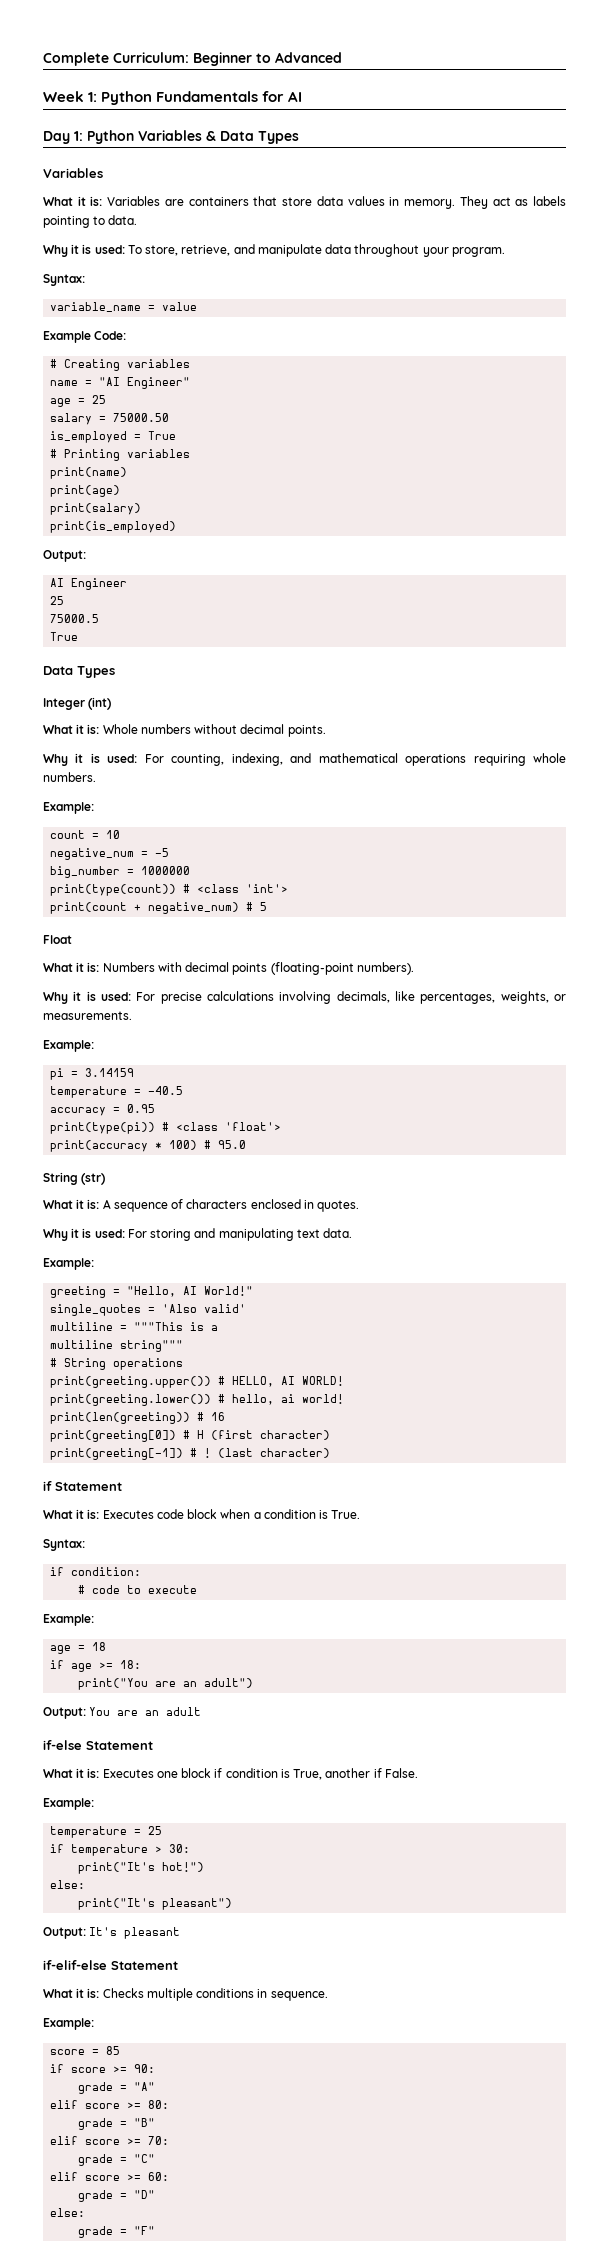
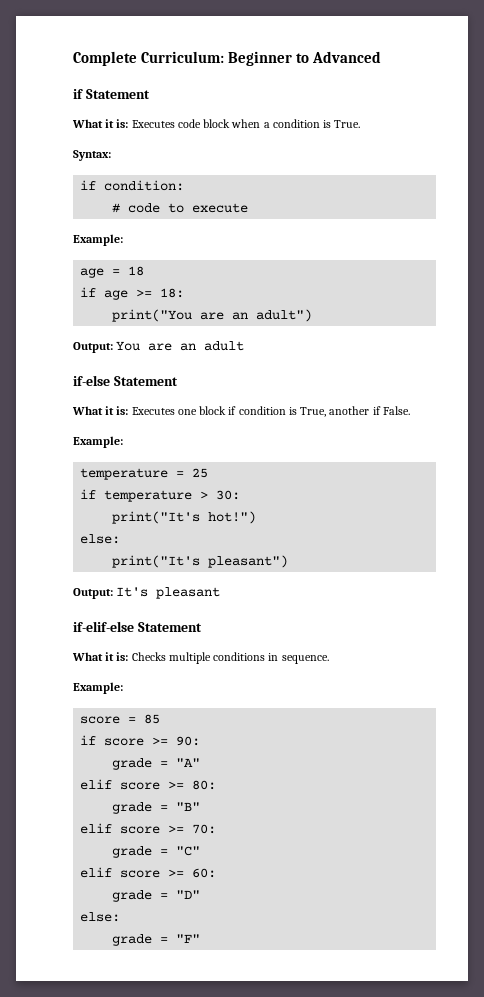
[43,91,303,105] [43,130,299,144] [43,168,103,178] [43,196,567,209] [43,215,138,228] [43,244,505,257] [43,274,85,286] [50,302,198,312] [43,331,127,343] [50,359,191,371] [50,377,191,389] [50,395,107,407] [50,413,170,425] [50,431,177,443] [50,449,191,461] [50,467,128,479] [50,485,121,497] [50,503,142,515] [50,521,177,533] [43,550,86,562] [50,578,128,590] [50,596,65,605] [50,614,100,623] [50,632,79,641] [43,666,115,678] [43,697,112,710] [43,724,326,737] [43,753,566,766] [43,772,96,782] [43,802,94,814] [50,830,121,839] [50,848,170,860] [50,866,191,878] [50,884,289,896] [50,902,268,914] [43,935,72,944] [43,962,414,975] [43,991,566,1004] [43,1011,132,1020] [43,1040,94,1052] [50,1068,135,1080] [50,1086,184,1098] [50,1104,156,1116] [50,1122,282,1134] [50,1140,247,1152] [43,1172,106,1185] [43,1199,360,1212] [43,1228,353,1241] [43,1258,94,1270] [50,1286,254,1298] [50,1304,247,1316] [50,1322,219,1331] [50,1340,184,1352] [50,1358,184,1370] [50,1376,345,1388] [50,1394,345,1406] [50,1412,226,1424] [50,1430,331,1442] [50,1448,331,1460] // Week 1: Python Fundamentals for AI // Day 1: Python Variables & Data Types // Variables // What it is: Variables are containers that store data values in memory. They act as labels pointing to data. // Why it is used: To store, retrieve, and manipulate data throughout your program. // Syntax: // variable_name = value // Example Code: // # Creating variables // name = "AI Engineer" // age = 25 // salary = 75000.50 // is_employed = True // # Printing variables // print(name) // print(age) // print(salary) // print(is_employed) // Output: // AI Engineer // 25 // 75000.5 // True // Data Types // Integer (int) // What it is: Whole numbers without decimal points. // Why it is used: For counting, indexing, and mathematical operations requiring whole numbers. // Example: // count = 10 // negative_num = -5 // big_number = 1000000 // print(type(count)) # <class 'int'> // print(count + negative_num) # 5 // Float // What it is: Numbers with decimal points (floating-point numbers). // Why it is used: For precise calculations involving decimals, like percentages, weights, or measurements. // Example: // pi = 3.14159 // temperature = -40.5 // accuracy = 0.95 // print(type(pi)) # <class 'float'> // print(accuracy * 100) # 95.0 // String (str) // What it is: A sequence of characters enclosed in quotes. // Why it is used: For storing and manipulating text data. // Example: // greeting = "Hello, AI World!" // single_quotes = 'Also valid' // multiline = """This is a // multiline string""" // # String operations // print(greeting.upper()) # HELLO, AI WORLD! // print(greeting.lower()) # hello, ai world! // print(len(greeting)) # 16 // print(greeting[0]) # H (first character) // print(greeting[-1]) # ! (last character) -> (382, 57) none

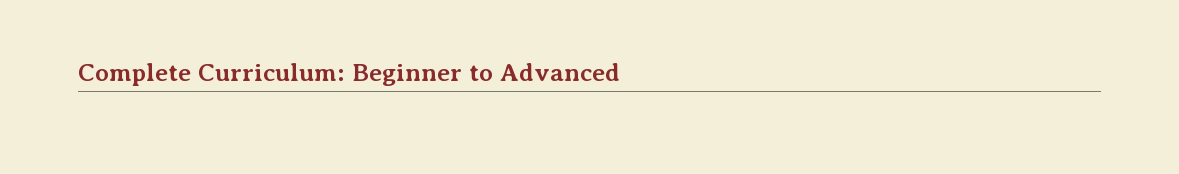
[73,89,150,99] [72,119,361,128] [73,150,111,161] [80,180,185,191] [112,203,249,213] [73,234,123,246] [80,266,145,278] [80,287,185,300] [112,309,313,322] [73,341,245,353] [73,375,178,386] [72,406,410,417] [73,436,123,448] [80,468,209,480] [80,489,241,502] [112,511,257,524] [80,534,121,544] [112,555,289,568] [73,587,221,599] [73,621,202,632] [72,652,329,664] [73,682,123,694] [80,714,161,724] [80,735,201,746] [112,758,201,770] [80,779,217,790] [112,802,201,814] [80,823,217,834] [112,846,201,858] [80,867,217,878] [112,890,201,902] [80,912,121,922] [112,934,201,946] // if Statement // What it is: Executes code block when a condition is True. // Syntax: // if condition: // # code to execute // Example: // age = 18 // if age >= 18: // print("You are an adult") // Output: You are an adult // if-else Statement // What it is: Executes one block if condition is True, another if False. // Example: // temperature = 25 // if temperature > 30: // print("It's hot!") // else: // print("It's pleasant") // Output: It's pleasant // if-elif-else Statement // What it is: Checks multiple conditions in sequence. // Example: // score = 85 // if score >= 90: // grade = "A" // elif score >= 80: // grade = "B" // elif score >= 70: // grade = "C" // elif score >= 60: // grade = "D" // else: // grade = "F" -> (620, 72) none

